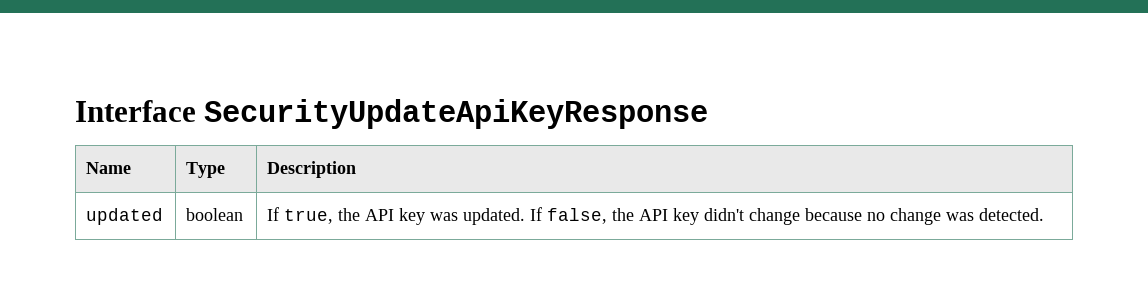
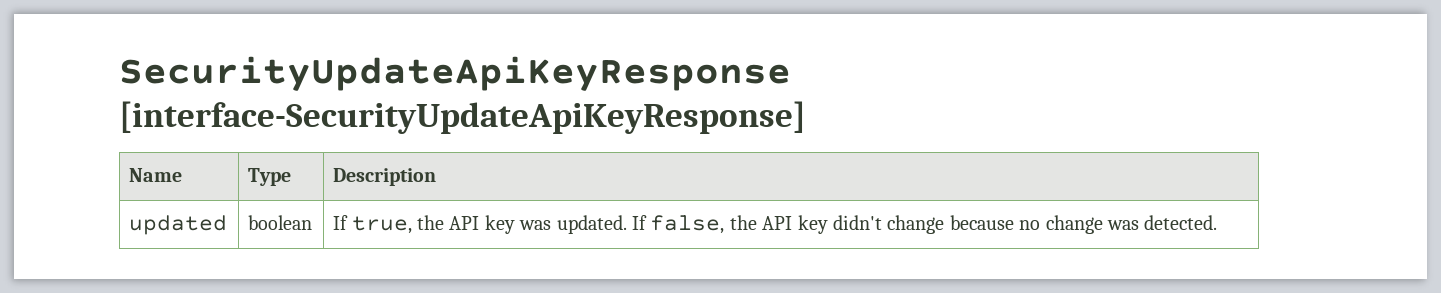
[75,100,196,122] Interface -> (119, 74) none
(709, 114) none -> [119,101,806,134] [interface-SecurityUpdateApiKeyResponse]

